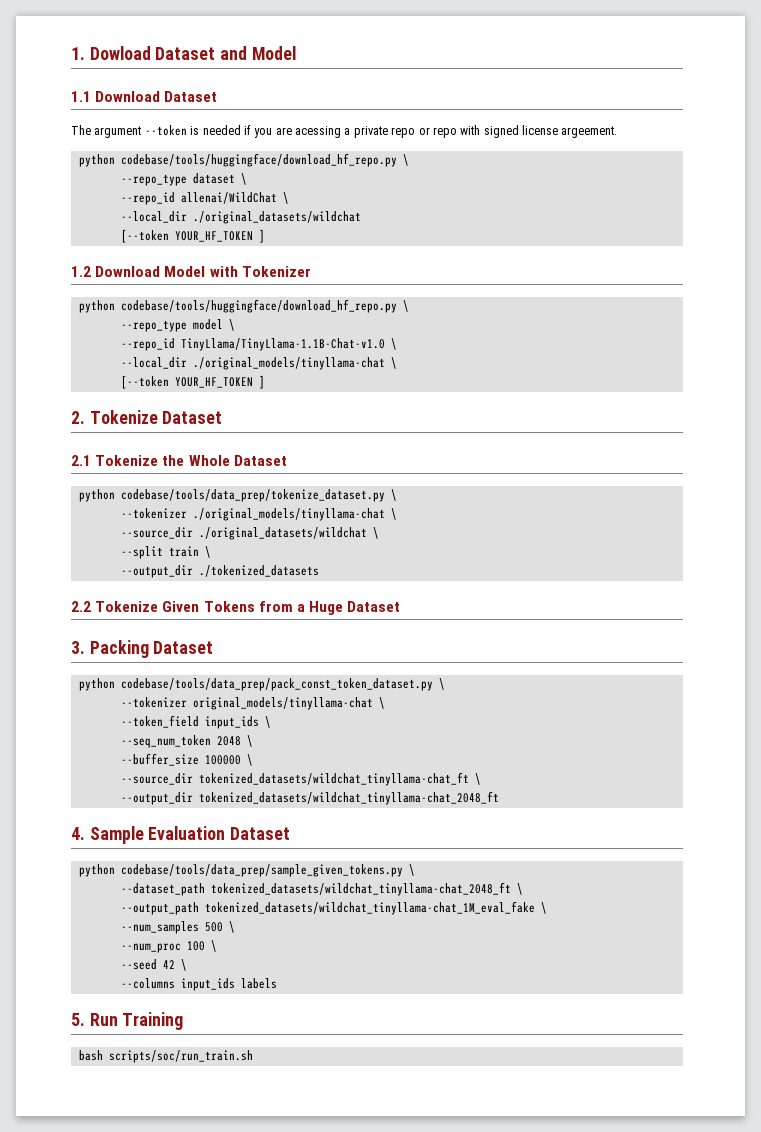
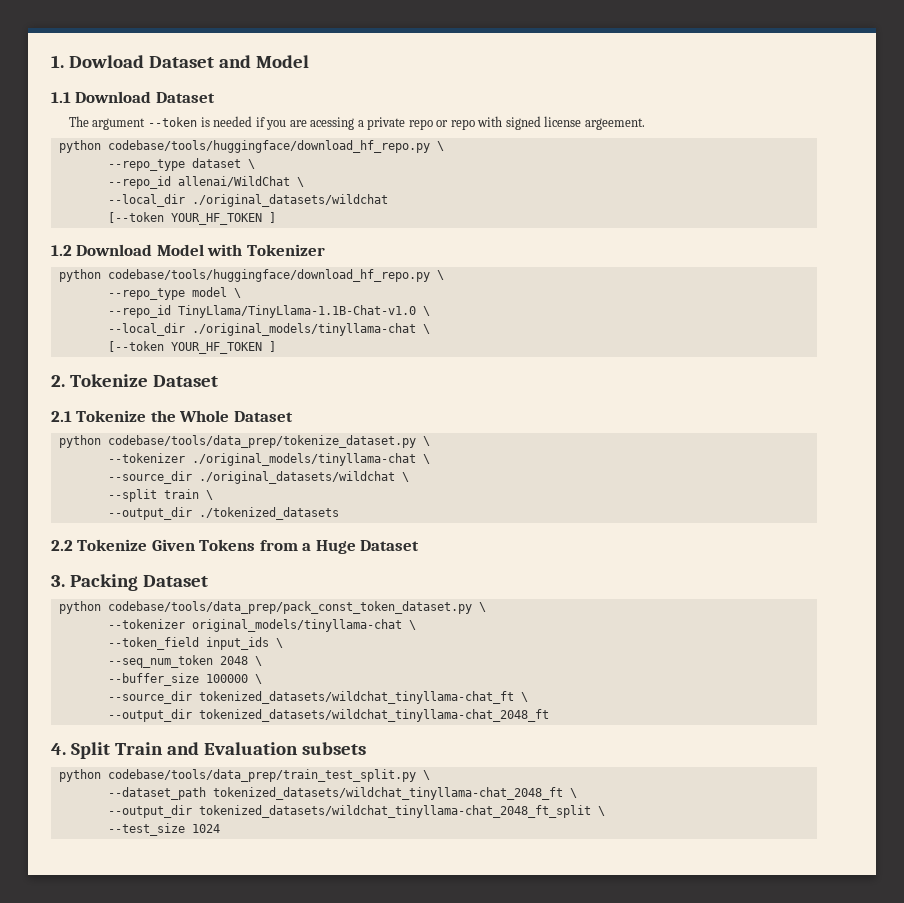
[89,826,291,844] [78,864,403,877] Sample Evaluation Dataset // python codebase/tools/data_prep/sample_given_tokens.py -> [70,742,366,759] [58,769,416,782] Split Train and Evaluation subsets // python codebase/tools/data_prep/train_test_split.py
[120,901,547,915] [120,921,235,934] [120,940,217,953] [120,959,187,971] [120,978,277,991] [71,1012,184,1030] [78,1050,253,1063] --output_path tokenized_datasets/wildchat_tinyllama-chat_1M_eval_fake \ // --num_samples 500 \ // --num_proc 100 \ // --seed 42 \ // --columns input_ids labels // 5. Run Training // bash scripts/soc/run_train.sh -> [107,805,605,818] [107,823,220,836] --output_dir tokenized_datasets/wildchat_tinyllama-chat_2048_ft_split \ // --test_size 1024

